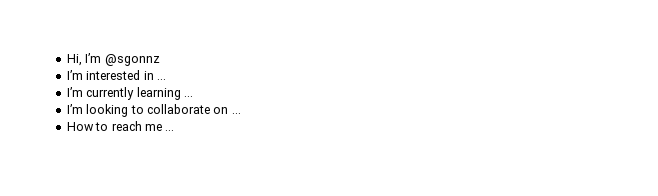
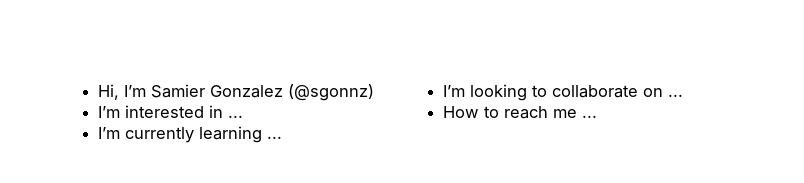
[104,54,160,66] @sgonnz -> [151,84,375,101] Samier Gonzalez (@sgonnz)

